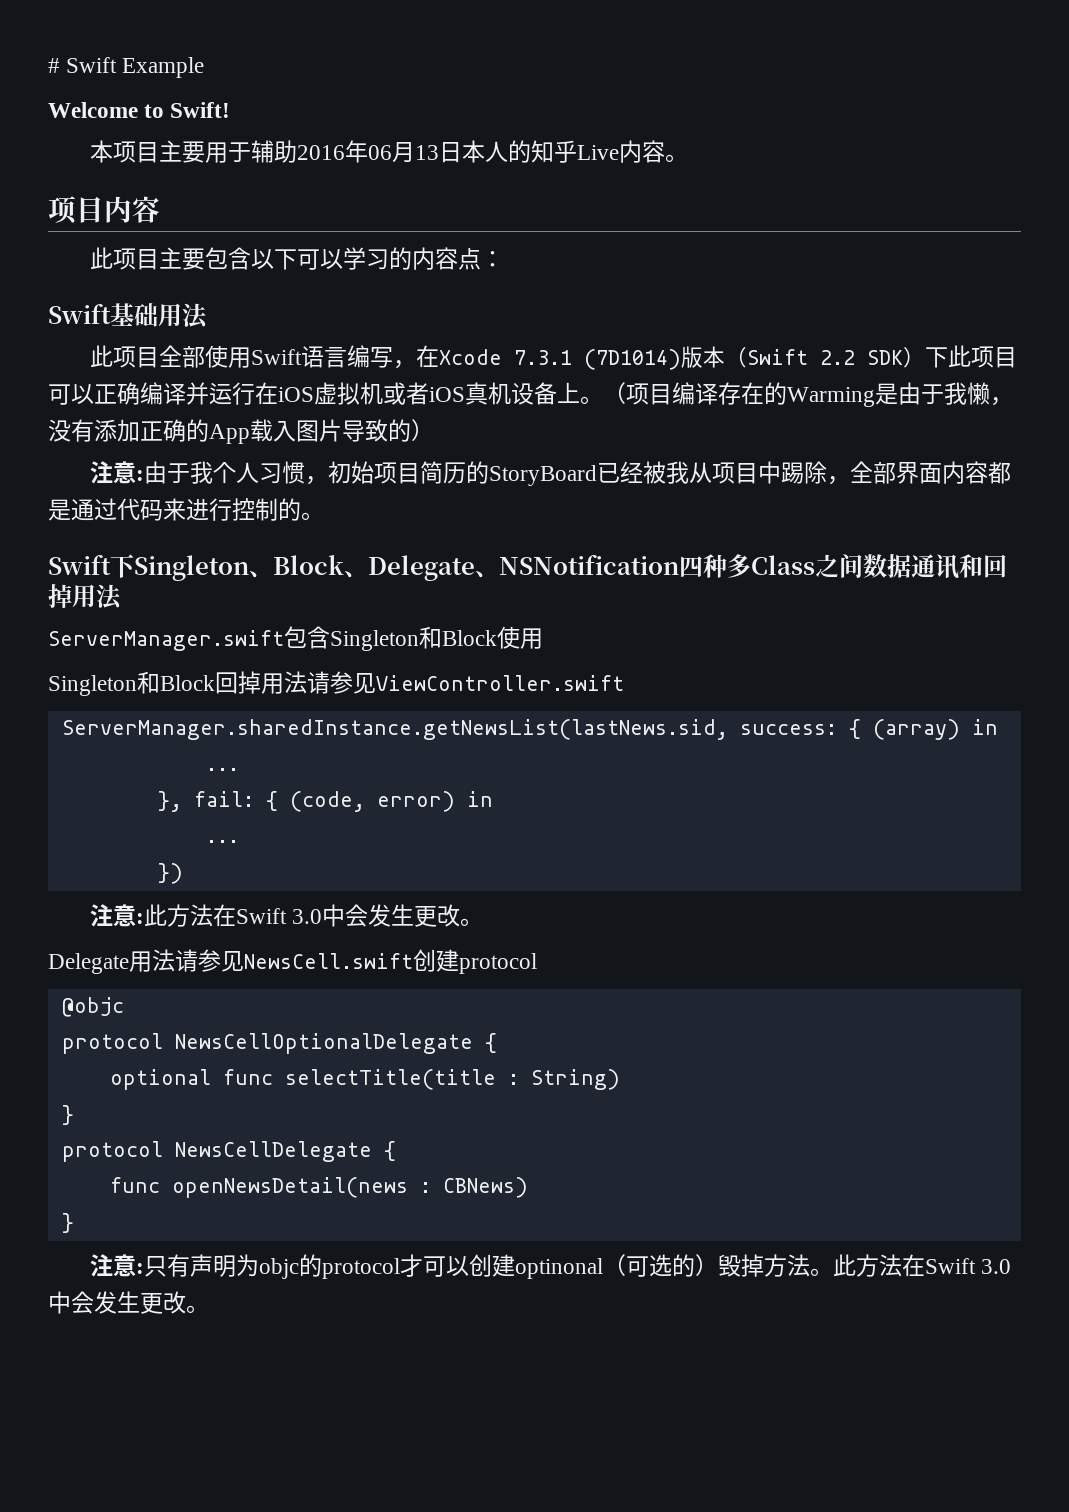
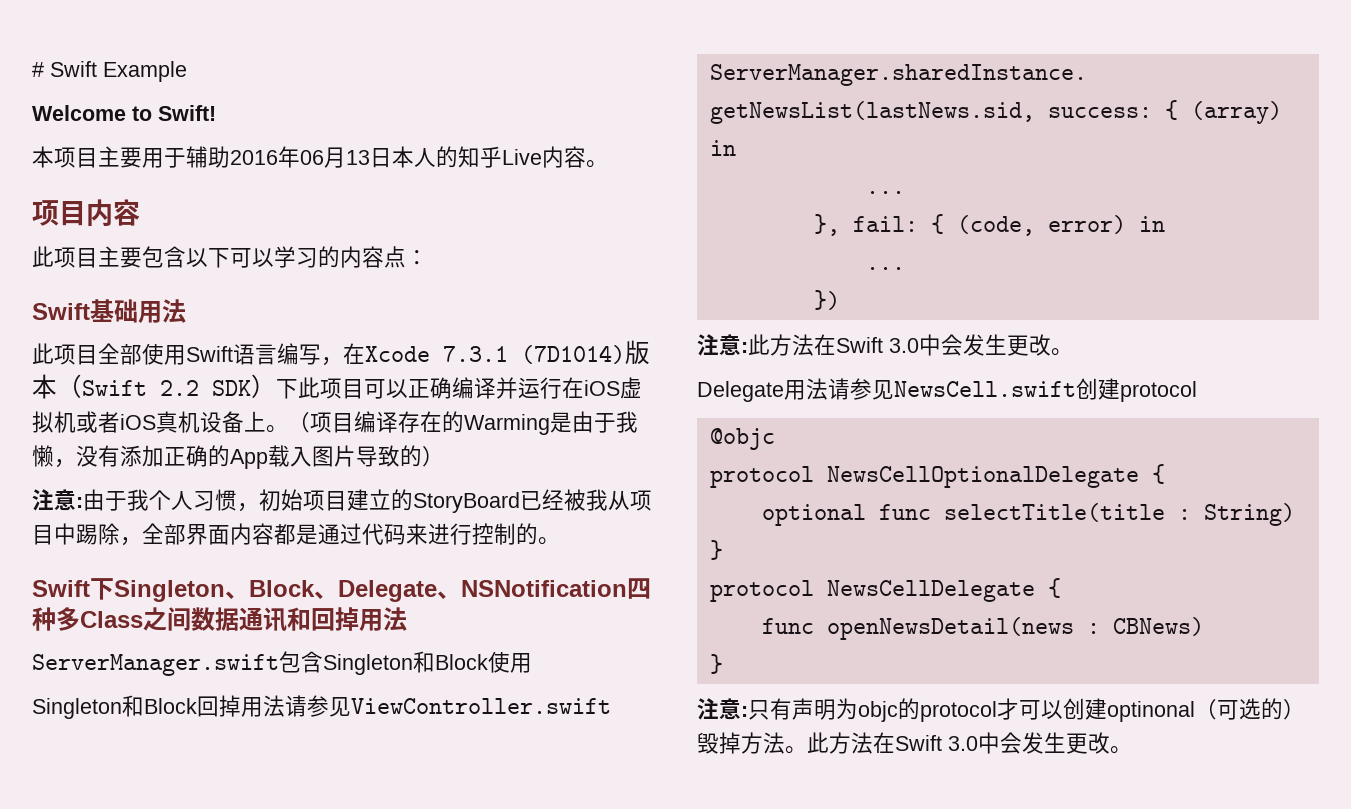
[419,461,466,484] 简历 -> [347,489,391,511] 建立

